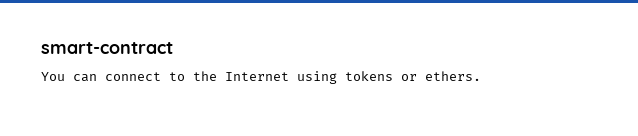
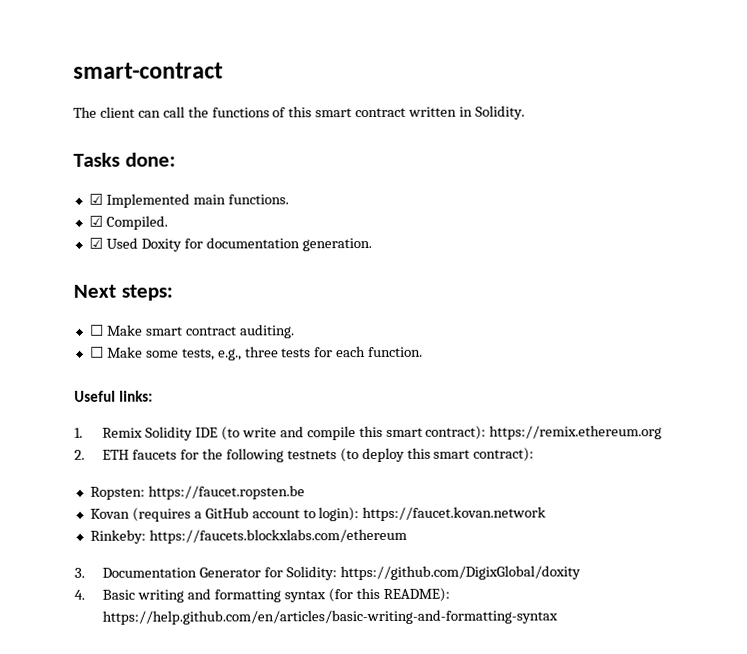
[41,71,481,84] You can connect to the Internet using tokens or ethers. -> [73,105,525,120] [73,152,176,167] [88,193,289,208] [88,215,168,230] [88,237,372,252] [73,284,173,301] [88,324,295,339] [89,346,424,361] [74,390,154,402] [74,425,663,441] [74,447,535,463] [89,485,305,500] [89,506,547,522] [89,528,407,544] [74,565,581,581] [74,587,450,603] [102,609,559,625] The client can call the functions of this smart contract written in Solidity. // Tasks done: // ☑ Implemented main functions. // ☑ Compiled. // ☑ Used Doxity for documentation generation. // Next steps: // ☐ Make smart contract auditing. // ☐ Make some tests, e.g., three tests for each function. // Useful links: // 1. Remix Solidity IDE (to write and compile this smart contract): https://remix.ethereum.org // 2. ETH faucets for the following testnets (to deploy this smart contract): // Ropsten: https://faucet.ropsten.be // Kovan (requires a GitHub account to login): https://faucet.kovan.network // Rinkeby: https://faucets.blockxlabs.com/ethereum // 3. Documentation Generator for Solidity: https://github.com/DigixGlobal/doxity // 4. Basic writing and formatting syntax (for this README): https://help.github.com/en/articles/basic-writing-and-formatting-syntax

